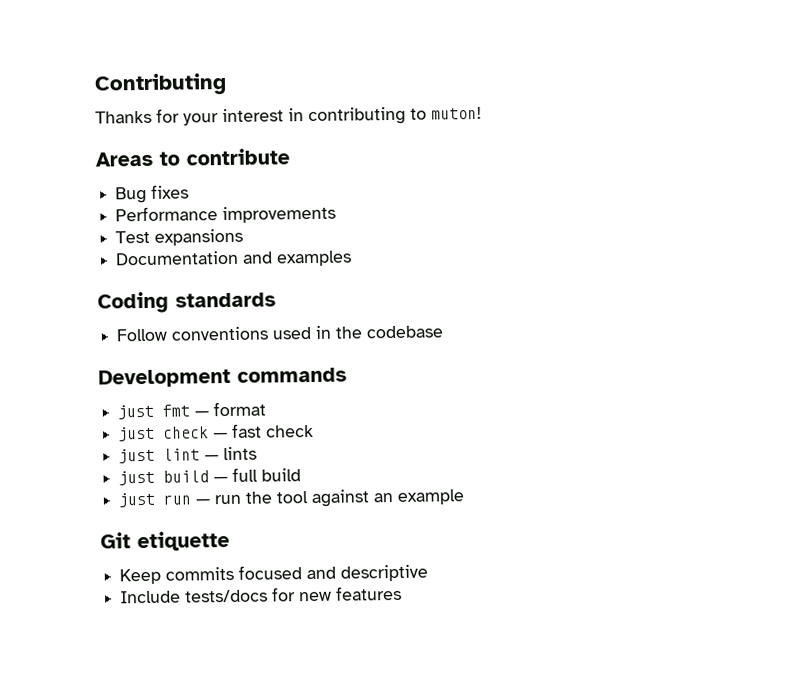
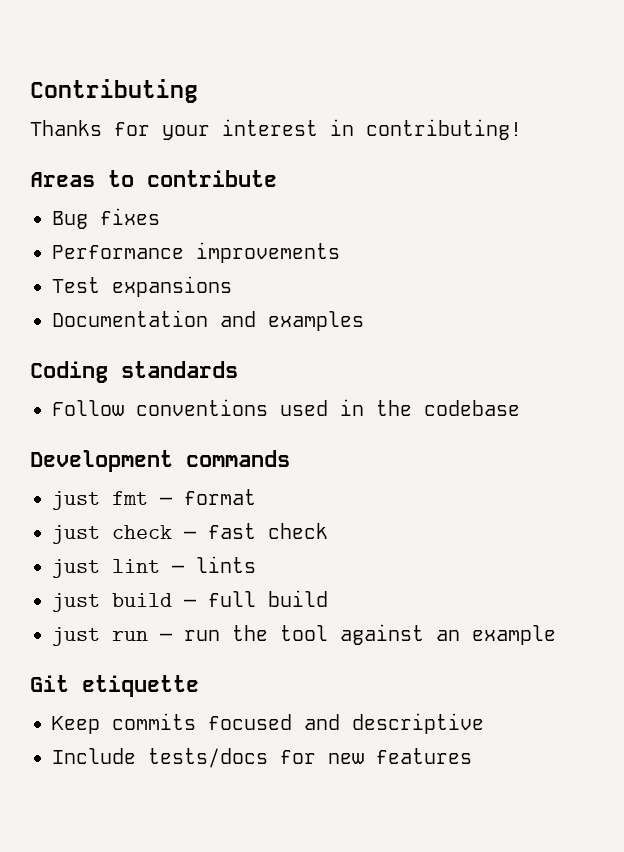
[308,106,482,126] contributing to muton! -> [366,119,522,140] contributing!

